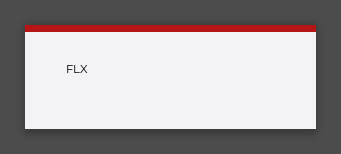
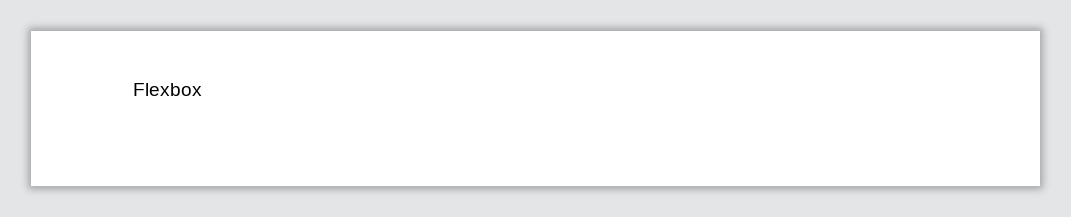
[66,65,88,73] FLX -> [133,83,202,96] Flexbox

